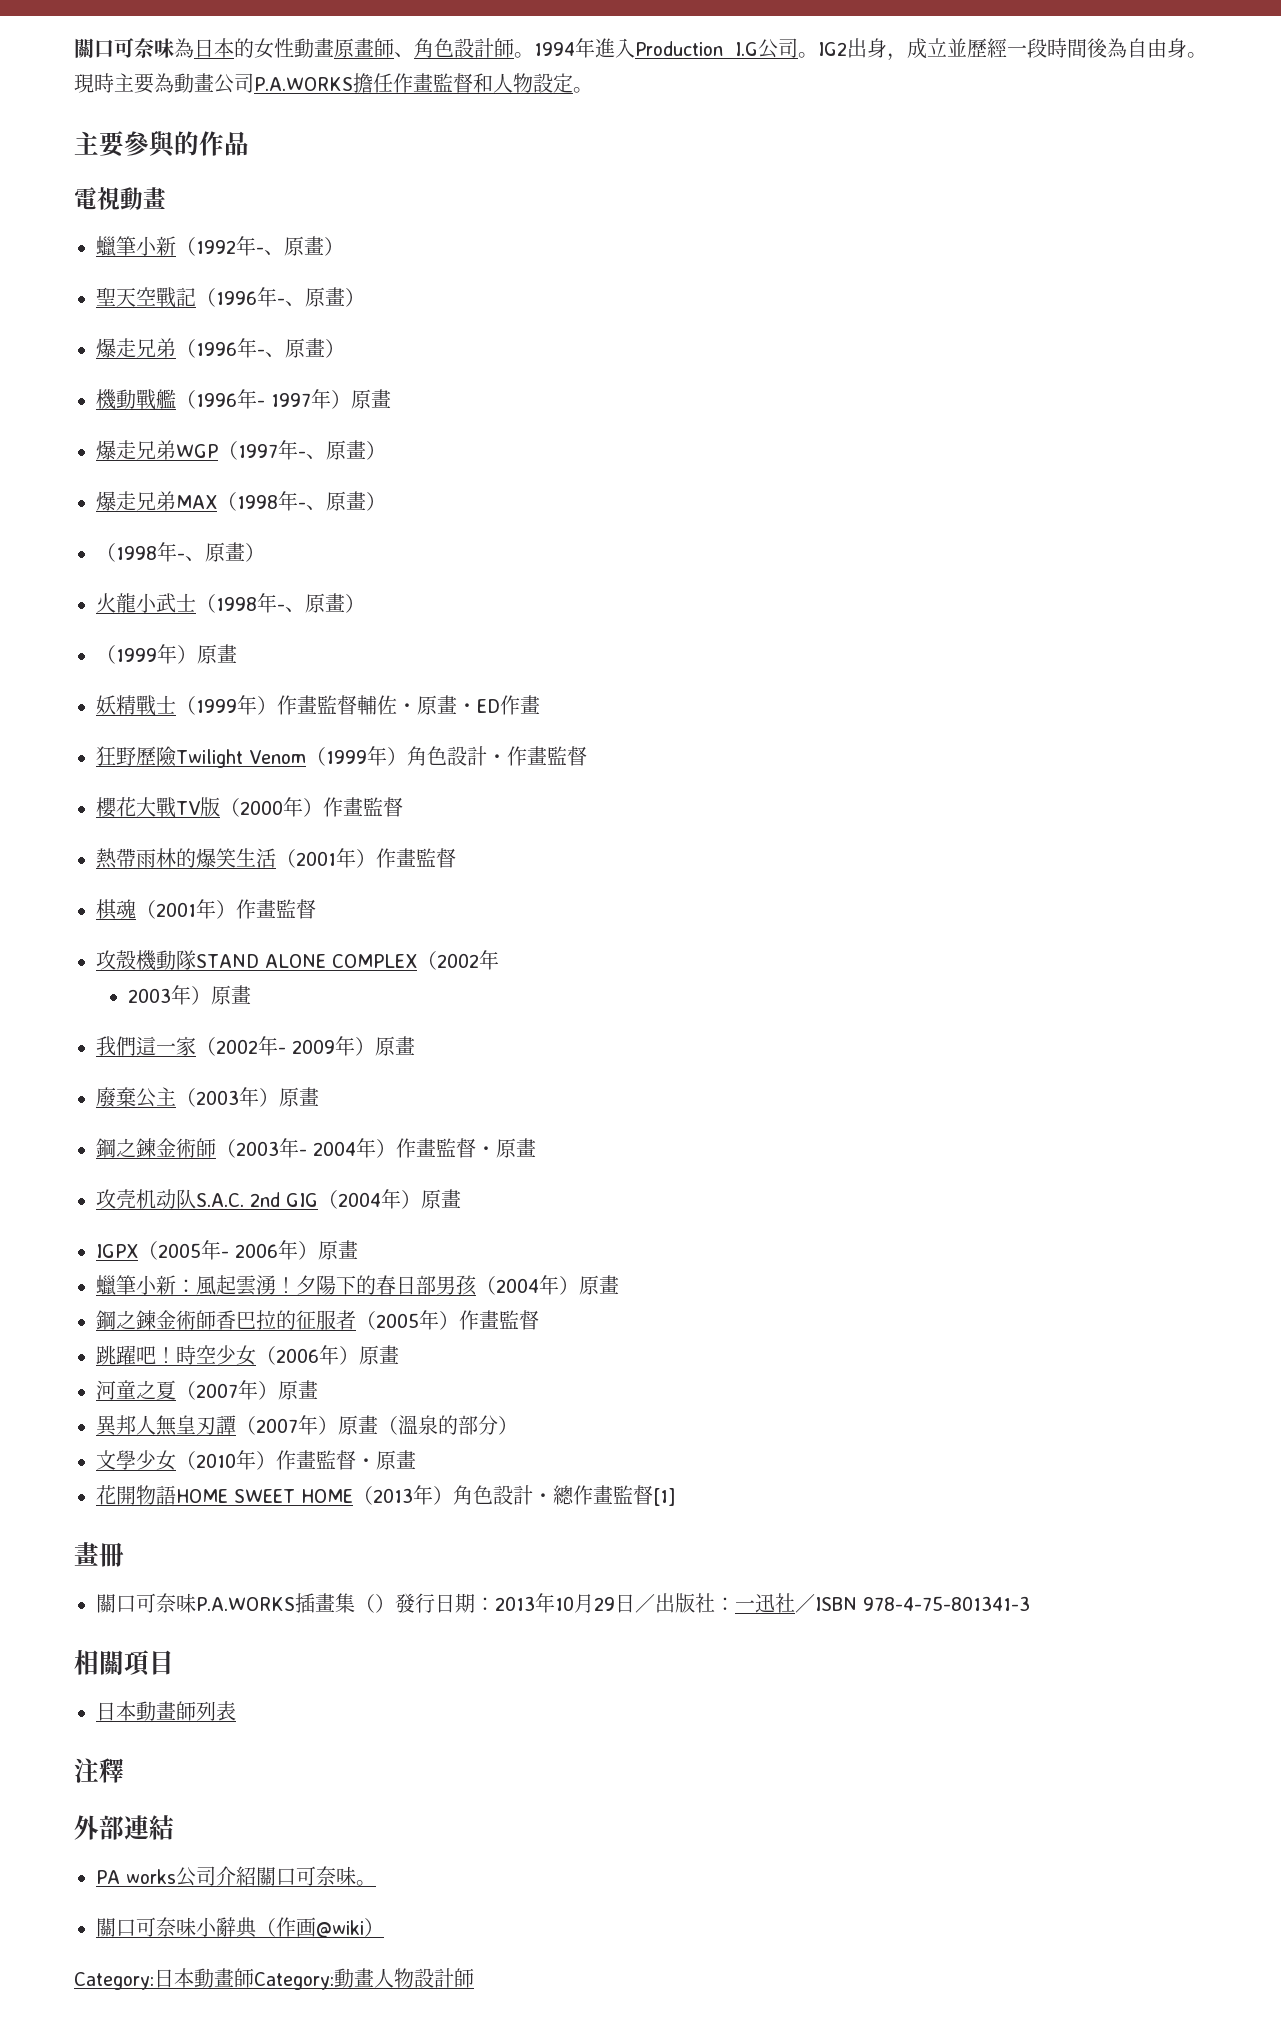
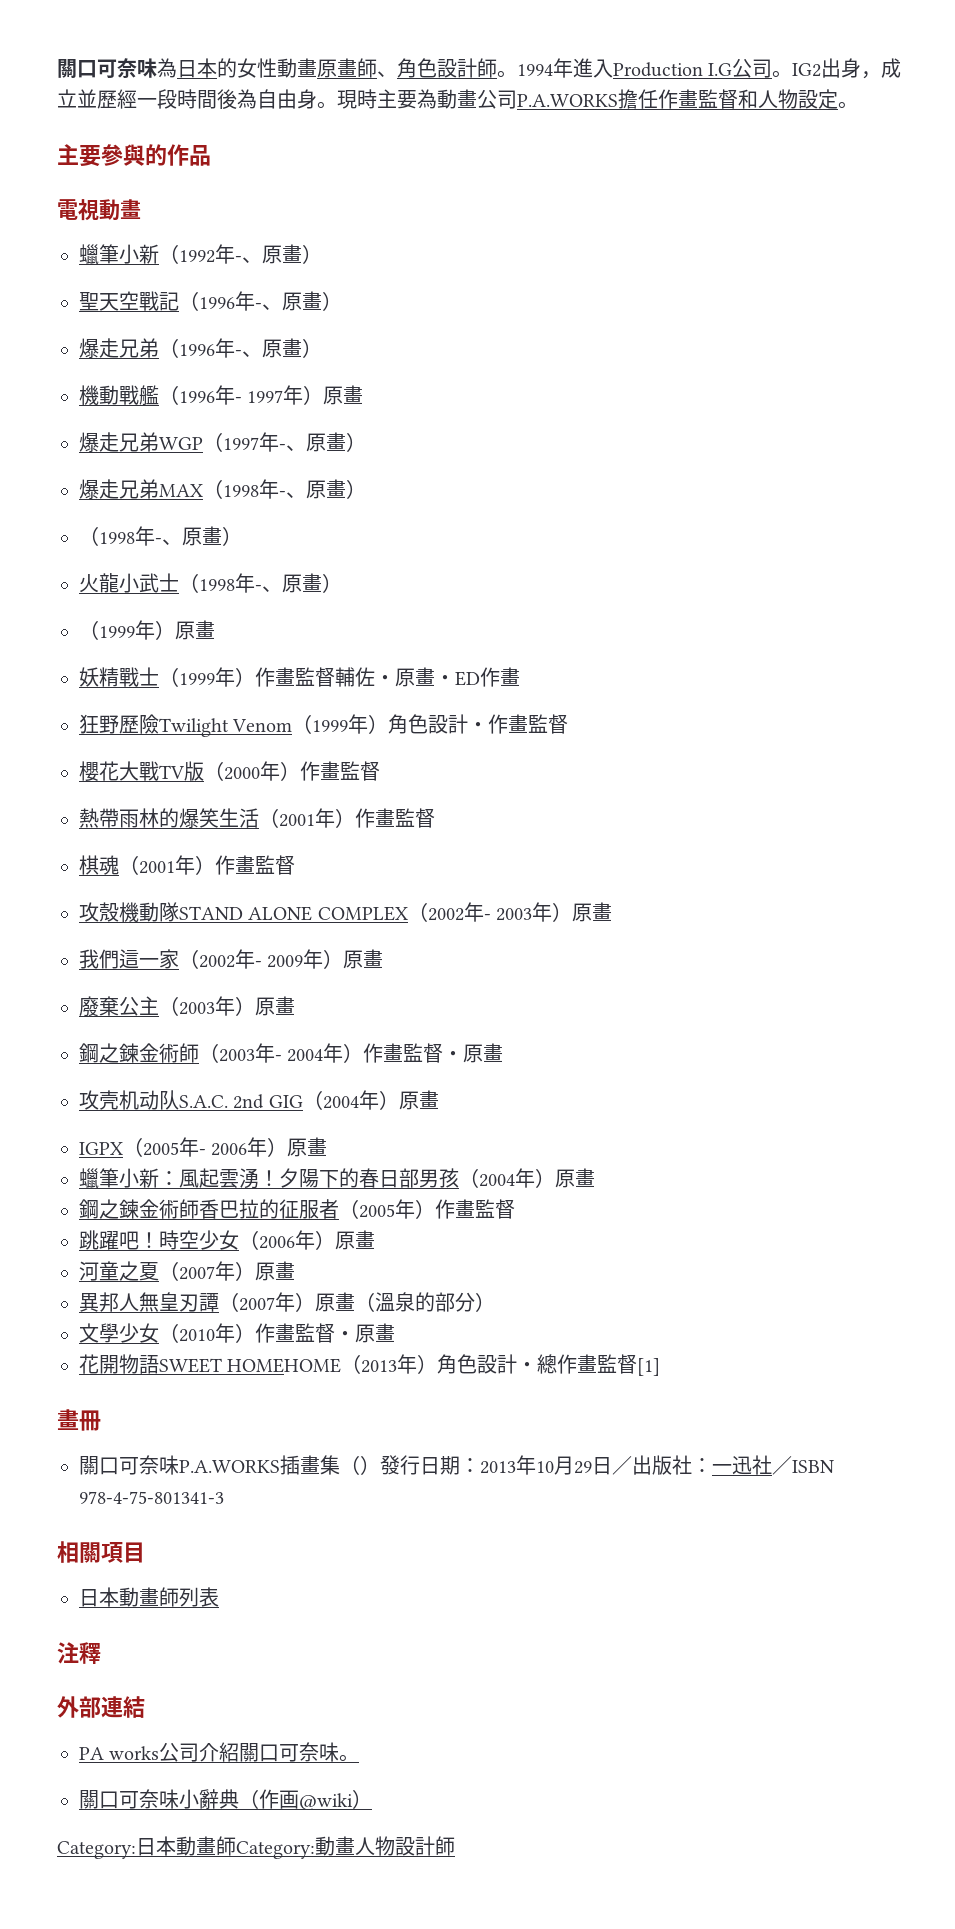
(499, 960) // -> [483,914,491,920] -
[176,1489,353,1503] HOME SWEET HOME -> [159,1358,342,1373] SWEET HOMEHOME

